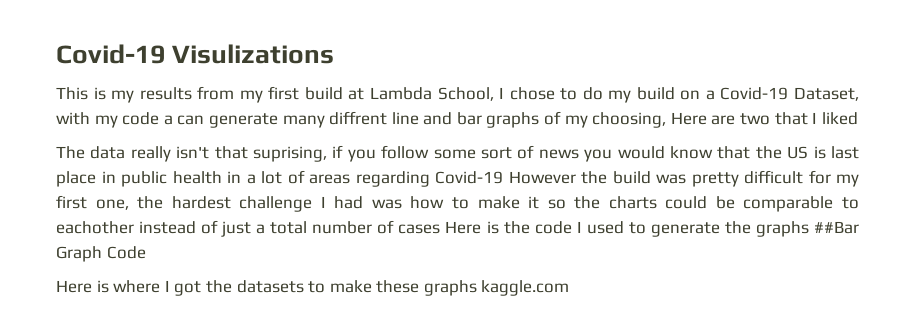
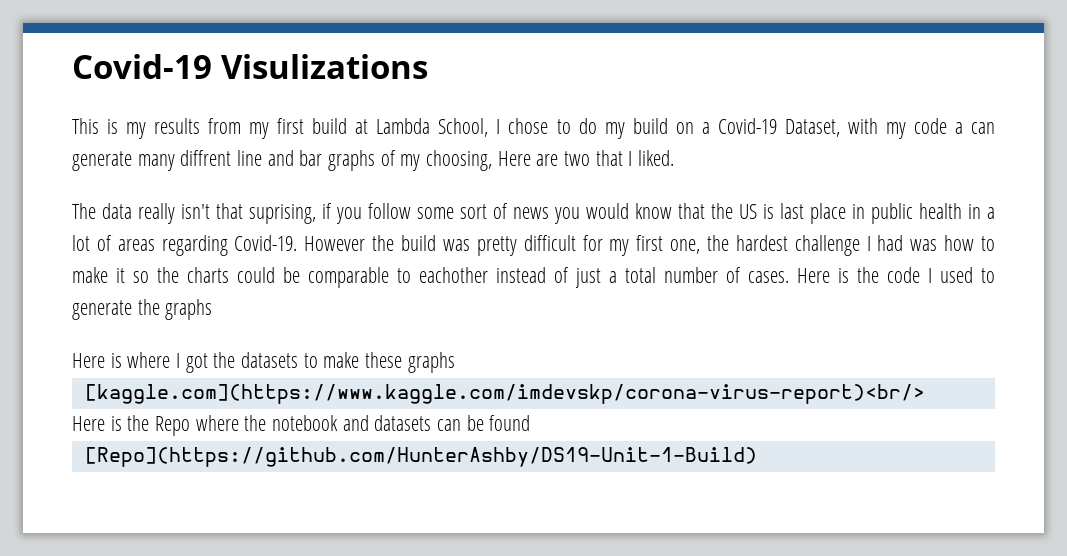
[821,112,858,125] liked -> [638,150,675,166] liked.
[435,171,503,184] Covid-19 -> [234,235,298,251] Covid-19.
[398,224,441,234] cases -> [748,271,789,283] cases.
[814,221,860,234] [56,246,146,262] ##Bar Graph Code -> (213, 309) none
[481,280,570,296] kaggle.com -> [84,384,925,404] [72,415,531,436] [84,447,757,467] // [kaggle.com](https://www.kaggle.com/imdevskp/corona-virus-report)<br/> // Here is the Repo where the notebook and datasets can be found // [Repo](https://github.com/HunterAshby/DS19-Unit-1-Build)

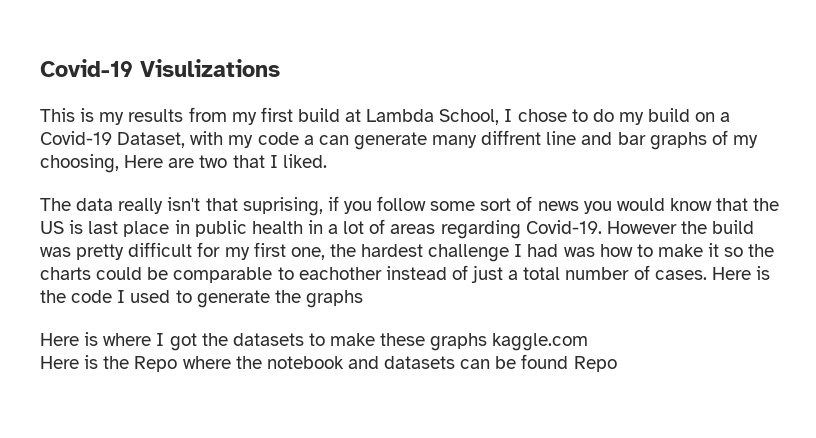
[84,384,925,404] // [kaggle.com](https://www.kaggle.com/imdevskp/corona-virus-report)<br/> -> [492,333,589,351] kaggle.com
[84,447,757,467] // [Repo](https://github.com/HunterAshby/DS19-Unit-1-Build) -> [573,356,617,372] Repo

